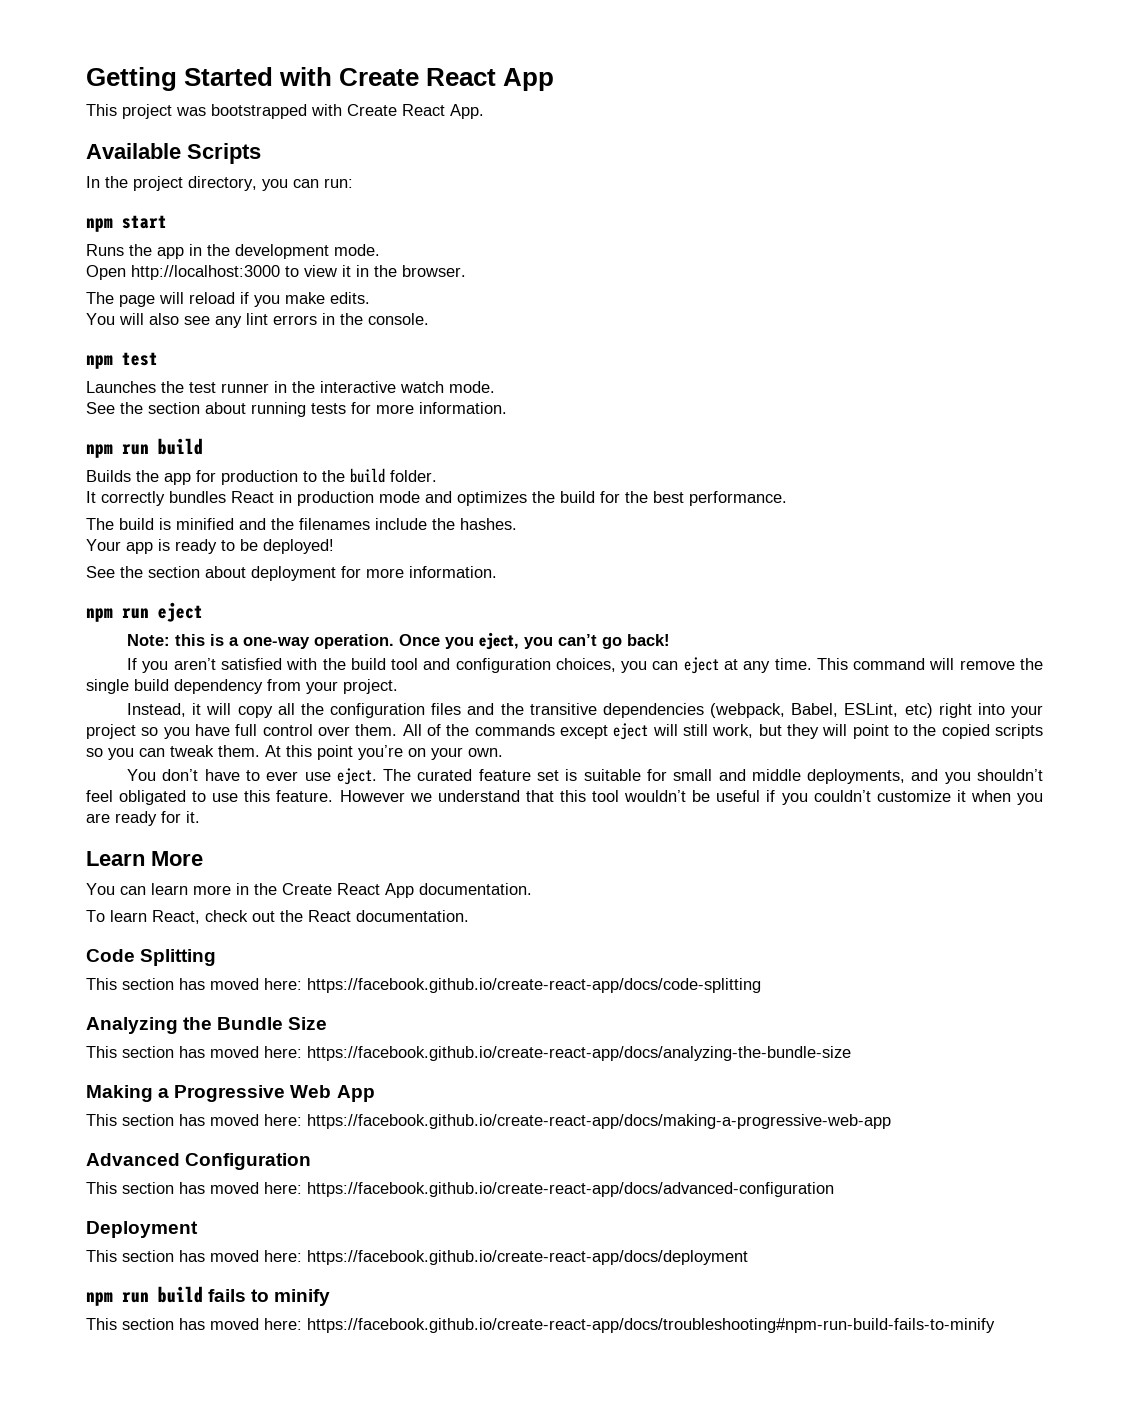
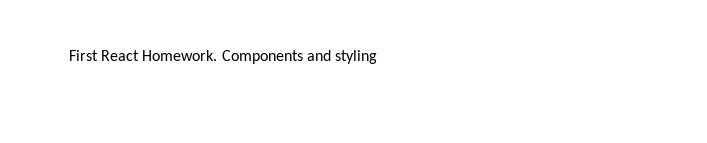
[86,67,555,91] [86,104,484,119] [86,143,261,164] [86,176,353,191] [86,215,167,232] [86,244,380,259] [86,265,466,280] [86,292,370,307] [86,313,429,328] [86,352,158,369] [86,381,495,393] [86,402,507,417] [86,438,203,458] [86,468,437,485] [86,491,787,506] [86,518,517,530] [86,539,334,554] [86,566,497,581] [86,602,203,622] [127,632,671,650] [127,657,1044,674] [86,679,398,694] [127,703,1043,718] [86,723,1044,740] [86,745,503,760] [127,768,1043,785] [86,790,1043,805] [86,811,200,826] [86,851,203,866] [86,883,532,898] [86,910,469,924] [86,949,217,966] [86,978,761,993] [86,1017,328,1034] [86,1046,851,1061] [86,1085,375,1102] [86,1114,891,1129] [86,1153,312,1170] [86,1182,834,1197] [86,1221,198,1238] [86,1250,748,1265] [86,1286,331,1306] [86,1318,995,1333] Getting Started with Create React App // This project was bootstrapped with Create React App. // Available Scripts // In the project directory, you can run: // npm start // Runs the app in the development mode. // Open http://localhost:3000 to view it in the browser. // The page will reload if you make edits. // You will also see any lint errors in the console. // npm test // Launches the test runner in the interactive watch mode. // See the section about running tests for more information. // npm run build // Builds the app for production to the build folder. // It correctly bundles React in production mode and optimizes the build for the best performance. // The build is minified and the filenames include the hashes. // Your app is ready to be deployed! // See the section about deployment for more information. // npm run eject // Note: this is a one-way operation. Once you eject, you can’t go back! // If you aren’t satisfied with the build tool and configuration choices, you can eject at any time. This command will remove the single build dependency from your project. // Instead, it will copy all the configuration files and the transitive dependencies (webpack, Babel, ESLint, etc) right into your project so you have full control over them. All of the commands except eject will still work, but they will point to the copied scripts so you can tweak them. At this point you’re on your own. // You don’t have to ever use eject. The curated feature set is suitable for small and middle deployments, and you shouldn’t feel obligated to use this feature. However we understand that this tool wouldn’t be useful if you couldn’t customize it when you are ready for it. // Learn More // You can learn more in the Create React App documentation. // To learn React, check out the React documentation. // Code Splitting // This section has moved here: https://facebook.github.io/create-react-app/docs/code-splitting // Analyzing the Bundle Size // This section has moved here: https://facebook.github.io/create-react-app/docs/analyzing-the-bundle-size // Making a Progressive Web App // This section has moved here: https://facebook.github.io/create-react-app/docs/making-a-progressive-web-app // Advanced Configuration // This section has moved here: https://facebook.github.io/create-react-app/docs/advanced-configuration // Deployment // This section has moved here: https://facebook.github.io/create-react-app/docs/deployment // npm run build fails to minify // This section has moved here: https://facebook.github.io/create-react-app/docs/troubleshooting#npm-run-build-fails-to-minify -> [69,50,377,64] First React Homework. Components and styling

